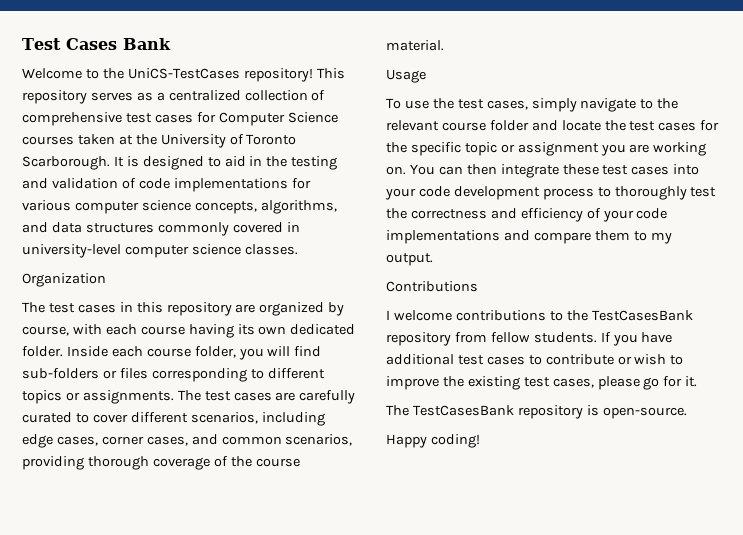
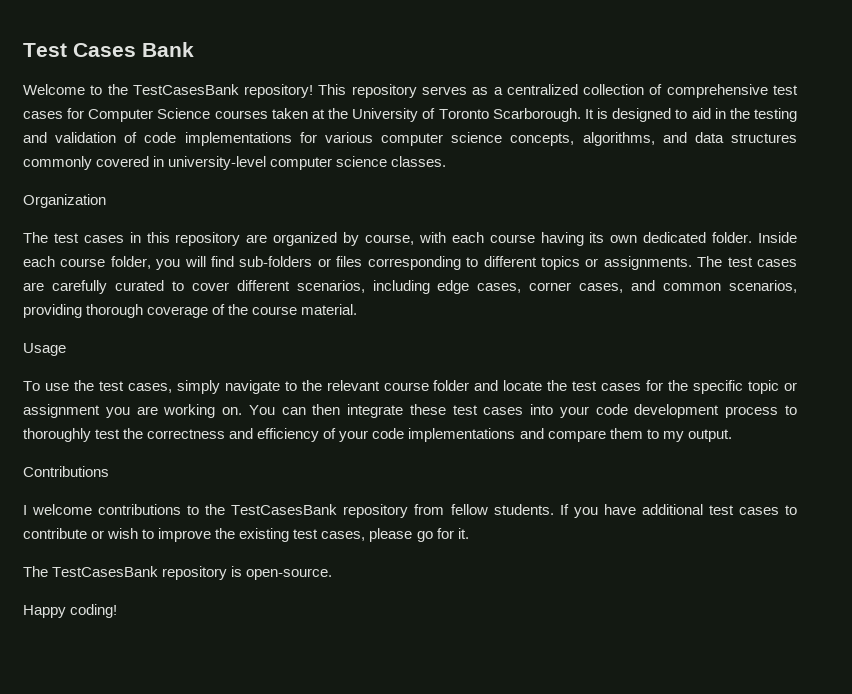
[127,68,240,79] UniCS-TestCases -> [132,84,239,95] TestCasesBank

